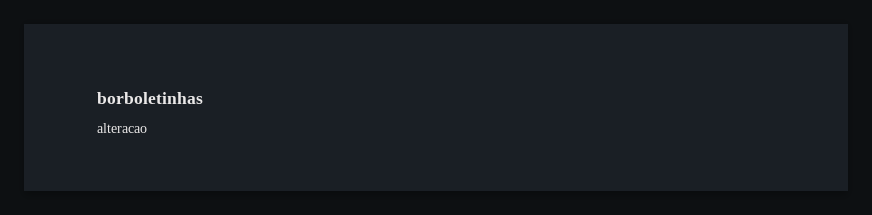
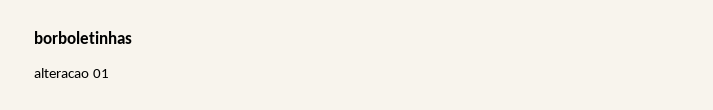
(147, 128) none -> [92,69,109,78] 01

